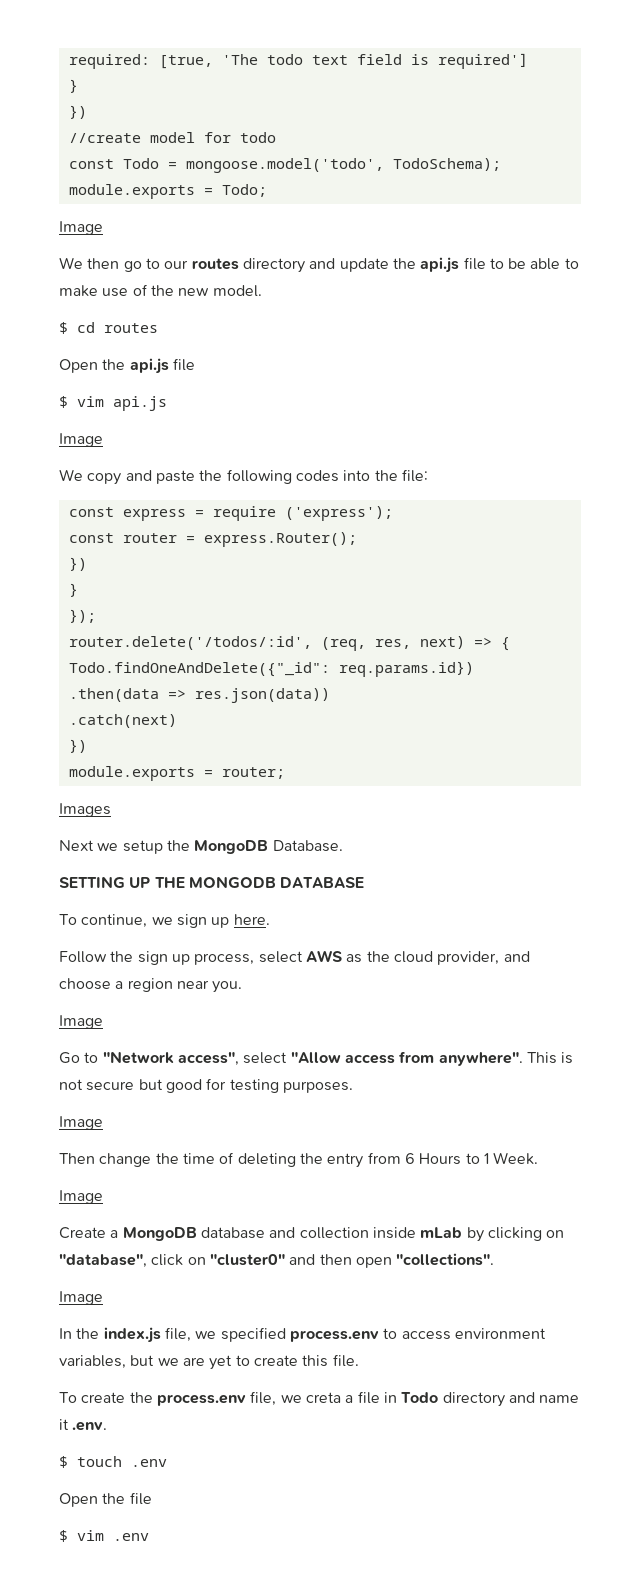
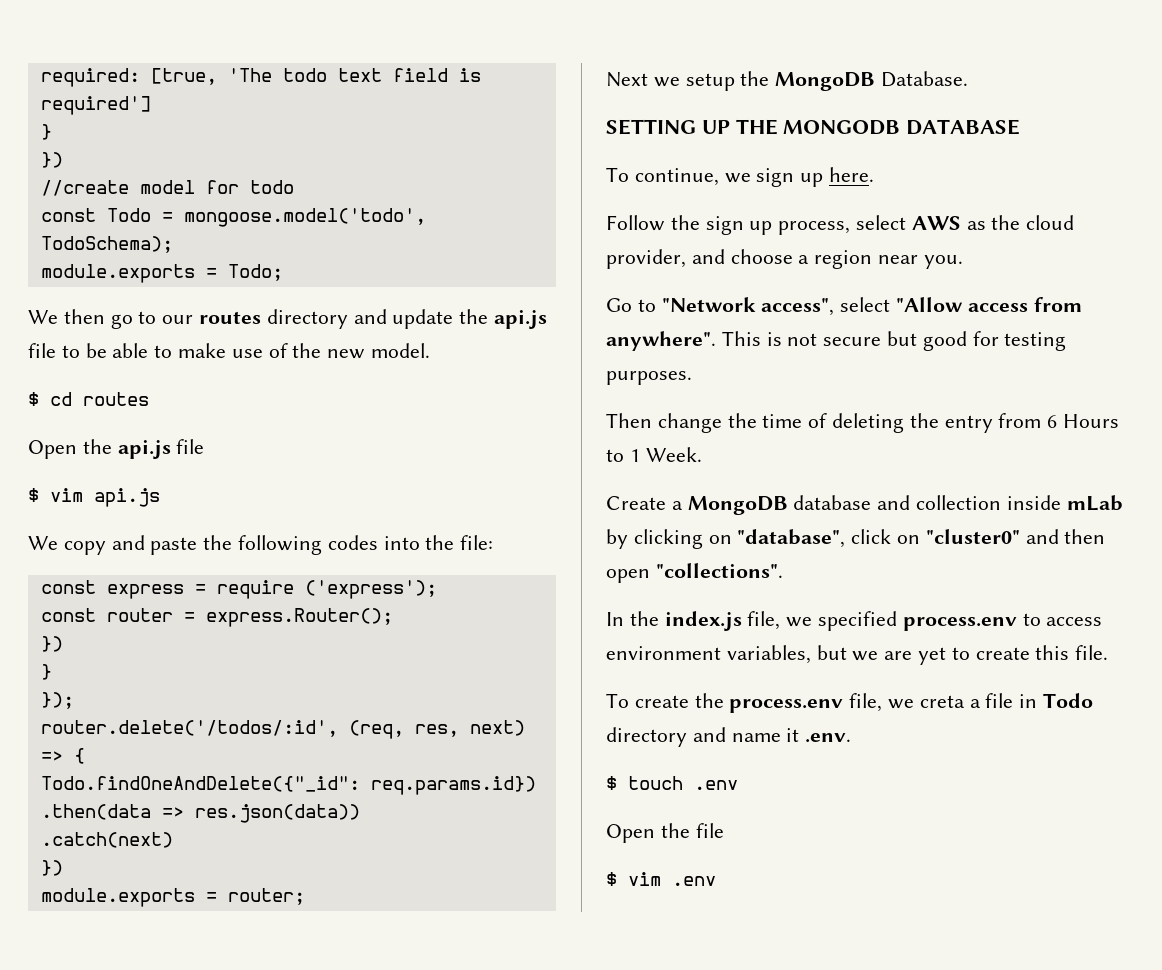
[59,221,103,235] // Image -> (283, 272) none
[59,433,103,447] // Image -> (160, 497) none
[59,803,111,817] // Images -> (305, 896) none
[59,1015,103,1029] // Image -> (963, 262) none
[59,1116,103,1130] // Image -> (692, 378) none
[59,1190,103,1204] // Image -> (702, 454) none
[59,1291,103,1305] // Image -> (783, 570) none

